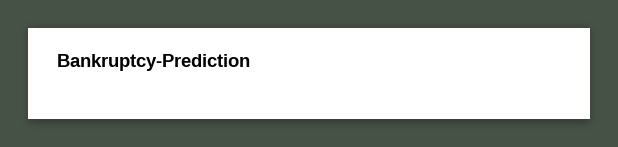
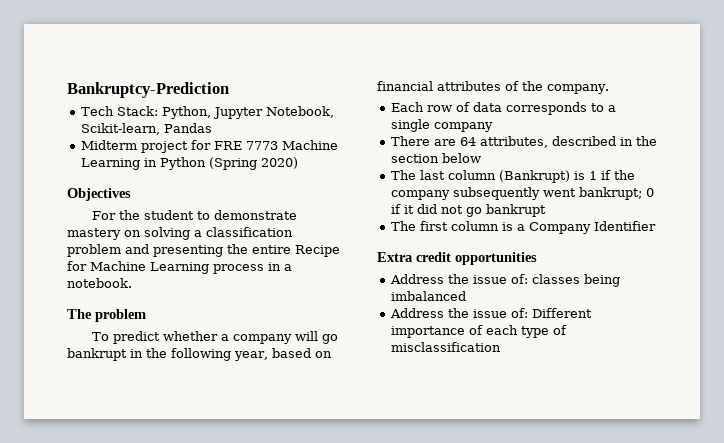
(250, 62) none -> [80,106,334,119] [80,123,212,135] [80,140,338,153] [80,157,298,170] [67,188,131,201] [92,210,298,220] [67,227,293,240] [67,244,340,257] [67,261,292,274] [67,278,132,288] [67,309,146,322] [92,331,339,344] [67,348,332,361] [377,81,609,94] [390,102,616,115] [390,119,493,132] [390,136,657,148] [390,153,481,163] [390,170,635,183] [390,187,654,200] [390,204,546,217] [390,221,656,234] [377,252,537,265] [389,274,620,287] [390,291,466,301] [389,308,592,318] [390,325,567,338] [390,342,501,352] // Tech Stack: Python, Jupyter Notebook, Scikit-learn, Pandas // Midterm project for FRE 7773 Machine Learning in Python (Spring 2020) // Objectives // For the student to demonstrate mastery on solving a classification problem and presenting the entire Recipe for Machine Learning process in a notebook. // The problem // To predict whether a company will go bankrupt in the following year, based on financial attributes of the company. // Each row of data corresponds to a single company // There are 64 attributes, described in the section below // The last column (Bankrupt) is 1 if the company subsequently went bankrupt; 0 if it did not go bankrupt // The first column is a Company Identifier // Extra credit opportunities // Address the issue of: classes being imbalanced // Address the issue of: Different importance of each type of misclassification

